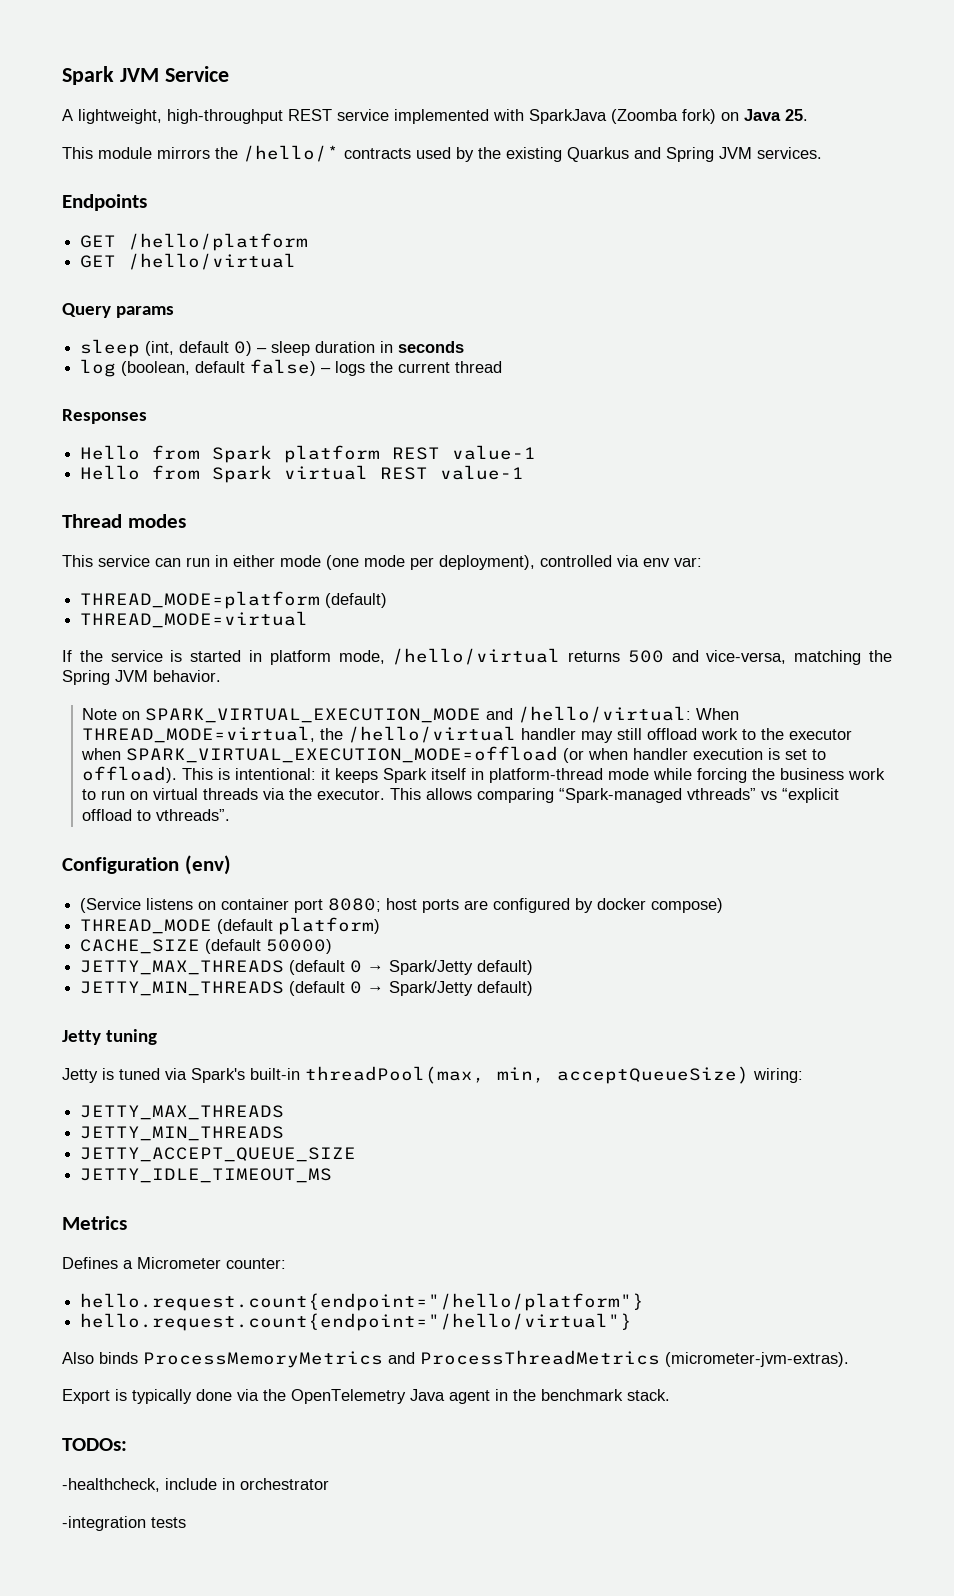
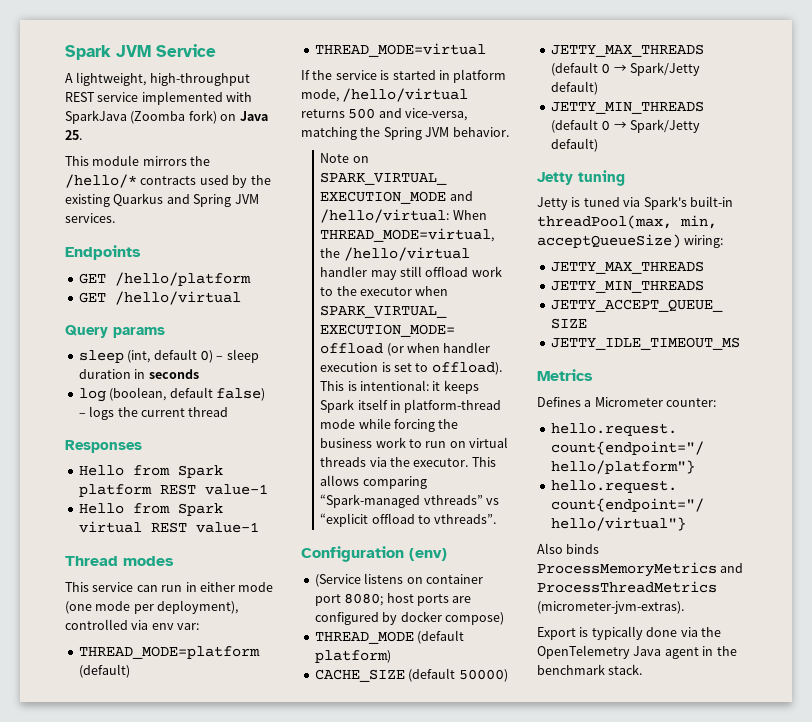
[62,1438,127,1451] [62,1478,329,1492] [62,1516,186,1531] // TODOs: // -healthcheck, include in orchestrator // -integration tests -> (643, 669) none

